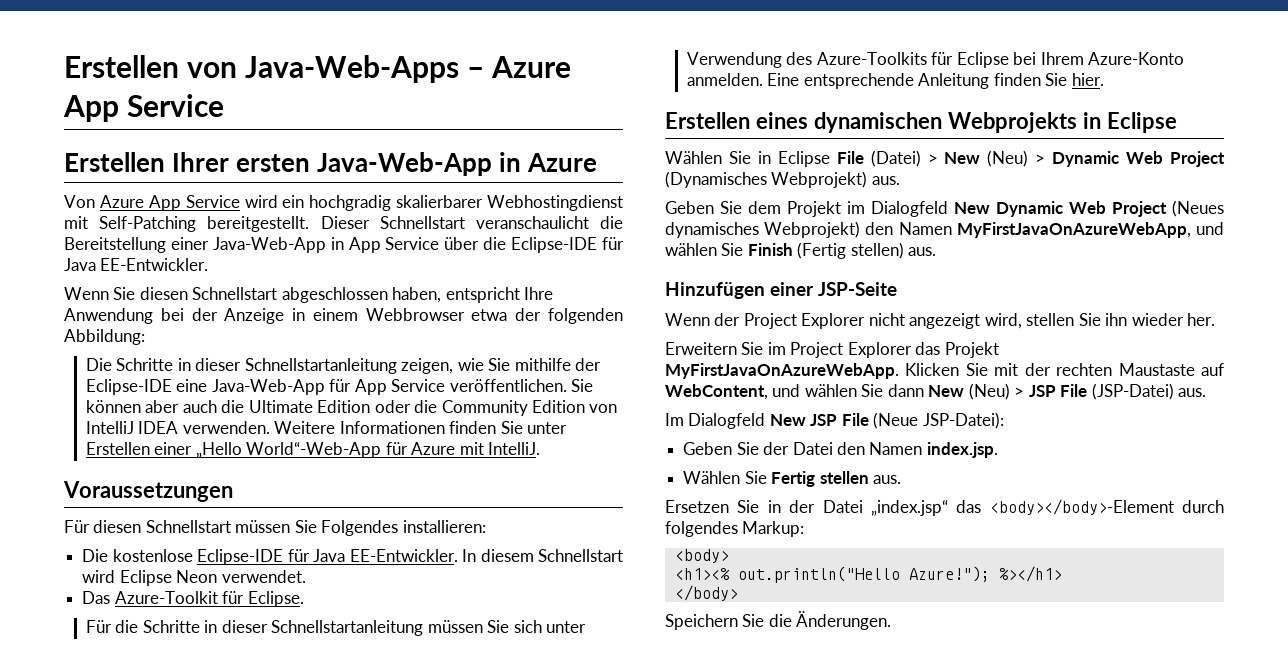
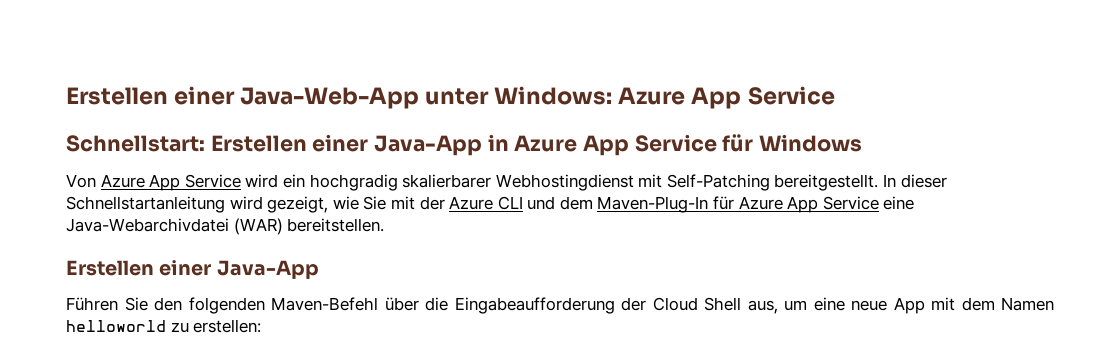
[64,55,485,83] Erstellen von Java-Web-Apps – -> [66,86,613,109] Erstellen einer Java-Web-App unter Windows:
[64,152,598,176] Erstellen Ihrer ersten Java-Web-App in Azure -> [66,134,863,156] Schnellstart: Erstellen einer Java-App in Azure App Service für Windows
[320,216,623,229] [64,237,625,253] [64,258,209,271] [64,287,554,303] [64,308,623,324] [64,329,145,345] [85,358,601,374] [85,379,594,395] [85,400,618,416] [85,421,568,434] [85,442,541,458] [63,481,233,502] [64,520,486,536] [82,549,623,565] [82,570,306,586] [82,591,304,607] [85,620,586,636] [686,52,1185,68] [686,73,1104,89] [665,112,1177,133] [665,150,1225,167] [665,171,900,188] [665,200,1224,217] [665,221,1224,238] [665,242,937,259] [665,282,898,299] [665,313,1216,329] [665,342,999,358] [665,363,1224,379] [665,383,1207,400] [665,412,1004,429] [683,442,998,458] [683,471,901,487] [665,499,1224,516] [665,521,805,537] [674,549,729,563] [674,566,1062,583] [674,585,738,601] [665,611,892,630] Dieser Schnellstart veranschaulicht die Bereitstellung einer Java-Web-App in App Service über die Eclipse-IDE für Java EE-Entwickler. // Wenn Sie diesen Schnellstart abgeschlossen haben, entspricht Ihre Anwendung bei der Anzeige in einem Webbrowser etwa der folgenden Abbildung: // Die Schritte in dieser Schnellstartanleitung zeigen, wie Sie mithilfe der Eclipse-IDE eine Java-Web-App für App Service veröffentlichen. Sie können aber auch die Ultimate Edition oder die Community Edition von IntelliJ IDEA verwenden. Weitere Informationen finden Sie unter Erstellen einer „Hello World“-Web-App für Azure mit IntelliJ. // Voraussetzungen // Für diesen Schnellstart müssen Sie Folgendes installieren: // Die kostenlose Eclipse-IDE für Java EE-Entwickler. In diesem Schnellstart wird Eclipse Neon verwendet. // Das Azure-Toolkit für Eclipse. // Für die Schritte in dieser Schnellstartanleitung müssen Sie sich unter Verwendung des Azure-Toolkits für Eclipse bei Ihrem Azure-Konto anmelden. Eine entsprechende Anleitung finden Sie hier. // Erstellen eines dynamischen Webprojekts in Eclipse // Wählen Sie in Eclipse File (Datei) > New (Neu) > Dynamic Web Project (Dynamisches Webprojekt) aus. // Geben Sie dem Projekt im Dialogfeld New Dynamic Web Project (Neues dynamisches Webprojekt) den Namen MyFirstJavaOnAzureWebApp, und wählen Sie Finish (Fertig stellen) aus. // Hinzufügen einer JSP-Seite // Wenn der Project Explorer nicht angezeigt wird, stellen Sie ihn wieder her. // Erweitern Sie im Project Explorer das Projekt MyFirstJavaOnAzureWebApp. Klicken Sie mit der rechten Maustaste auf WebContent, und wählen Sie dann New (Neu) > JSP File (JSP-Datei) aus. // Im Dialogfeld New JSP File (Neue JSP-Datei): // Geben Sie der Datei den Namen index.jsp. // Wählen Sie Fertig stellen aus. // Ersetzen Sie in der Datei „index.jsp“ das <body></body>-Element durch folgendes Markup: // <body> // <h1><% out.println("Hello Azure!"); %></h1> // </body> // Speichern Sie die Änderungen. -> [883,174,947,188] [66,196,915,213] [66,218,385,235] [66,260,319,279] [66,297,1054,314] [66,319,262,333] In dieser Schnellstartanleitung wird gezeigt, wie Sie mit der Azure CLI und dem Maven-Plug-In für Azure App Service eine Java-Webarchivdatei (WAR) bereitstellen. // Erstellen einer Java-App // Führen Sie den folgenden Maven-Befehl über die Eingabeaufforderung der Cloud Shell aus, um eine neue App mit dem Namen helloworld zu erstellen:

